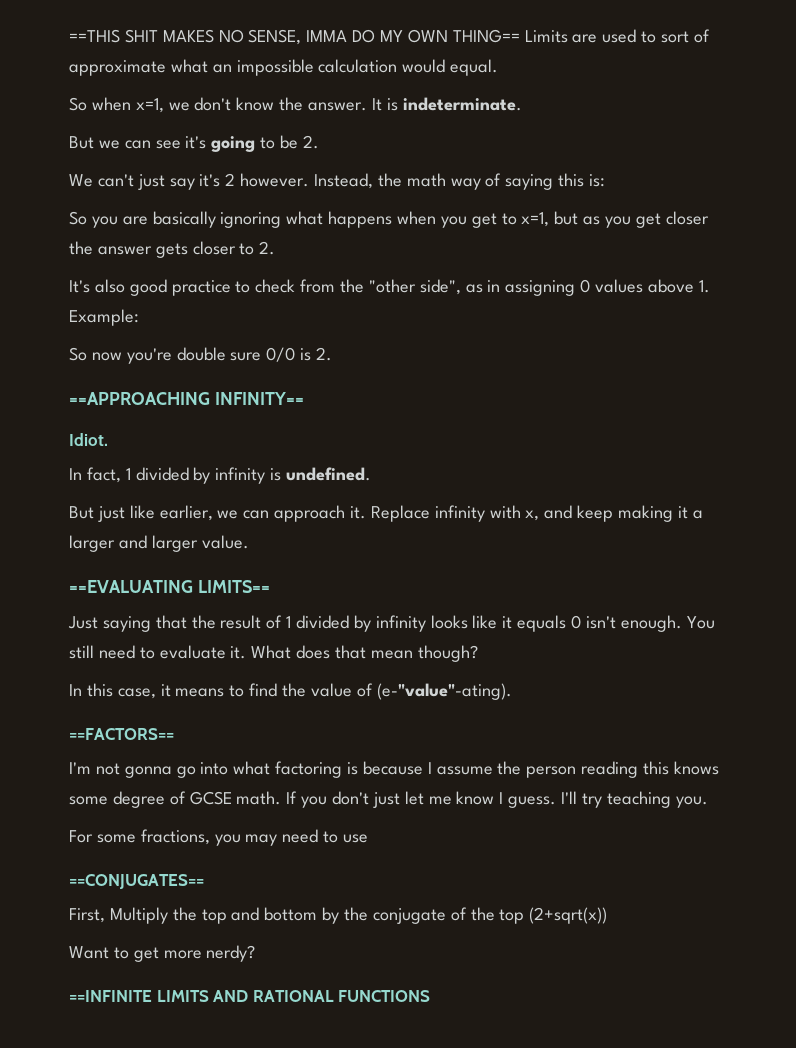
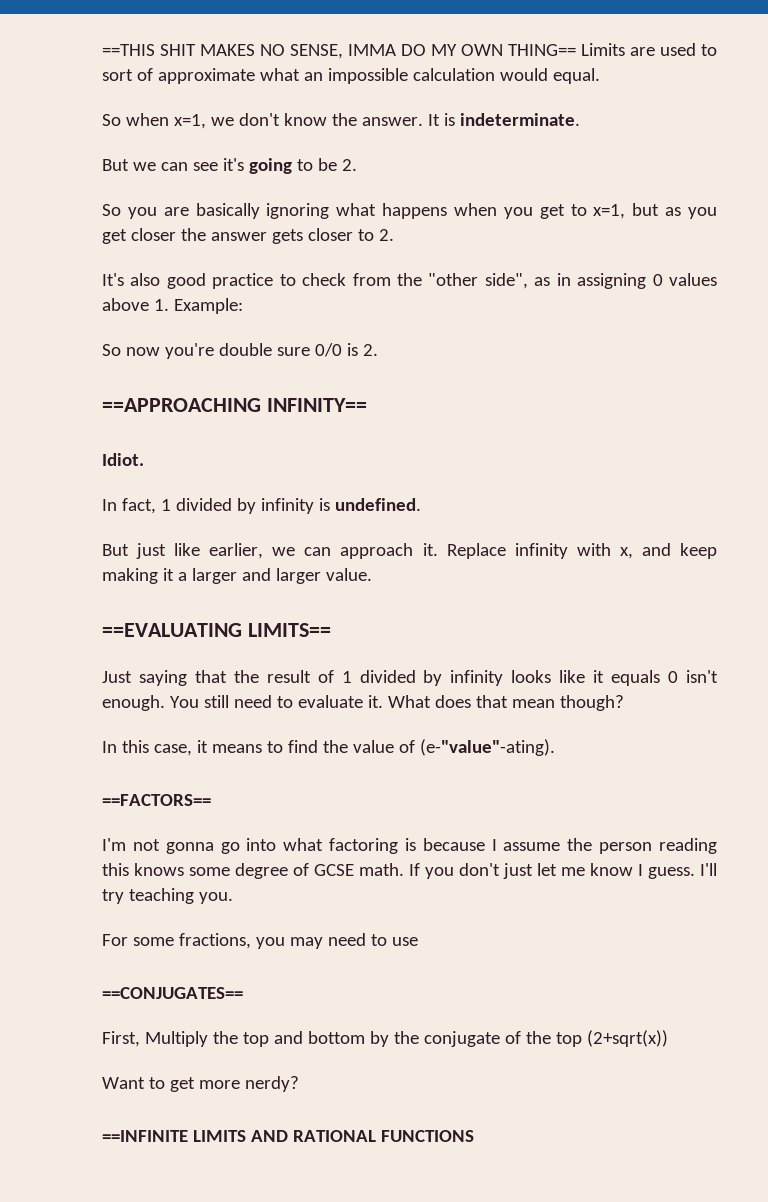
[69,173,606,190] // We can't just say it's 2 however. Instead, the math way of saying this is: -> (357, 165) none

